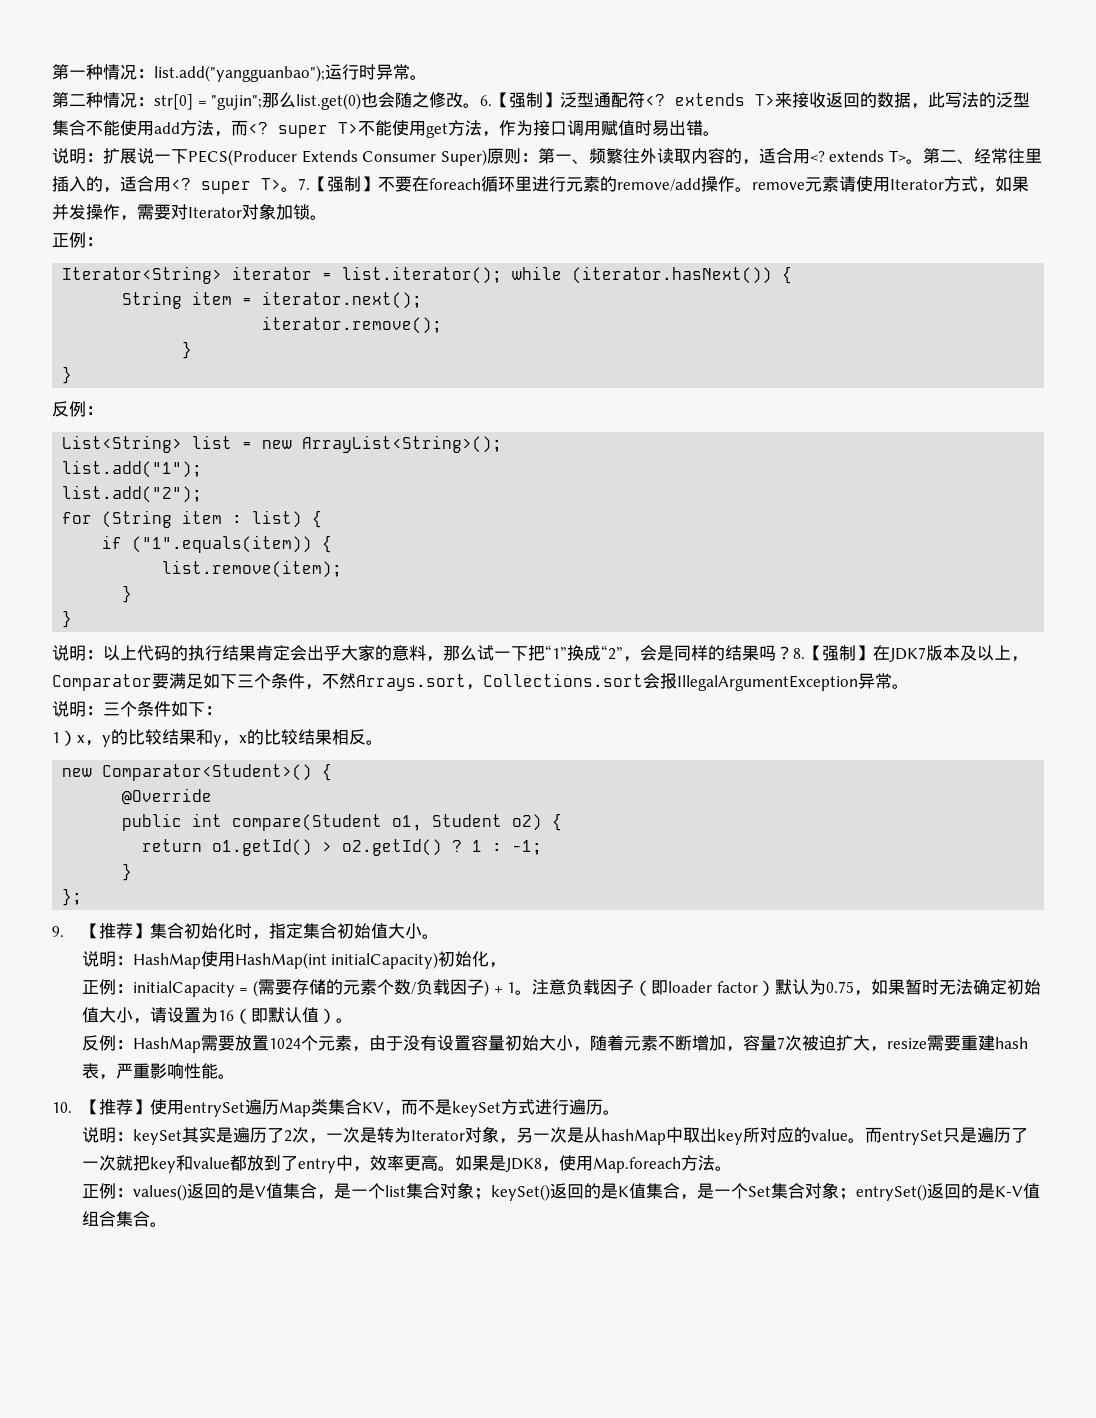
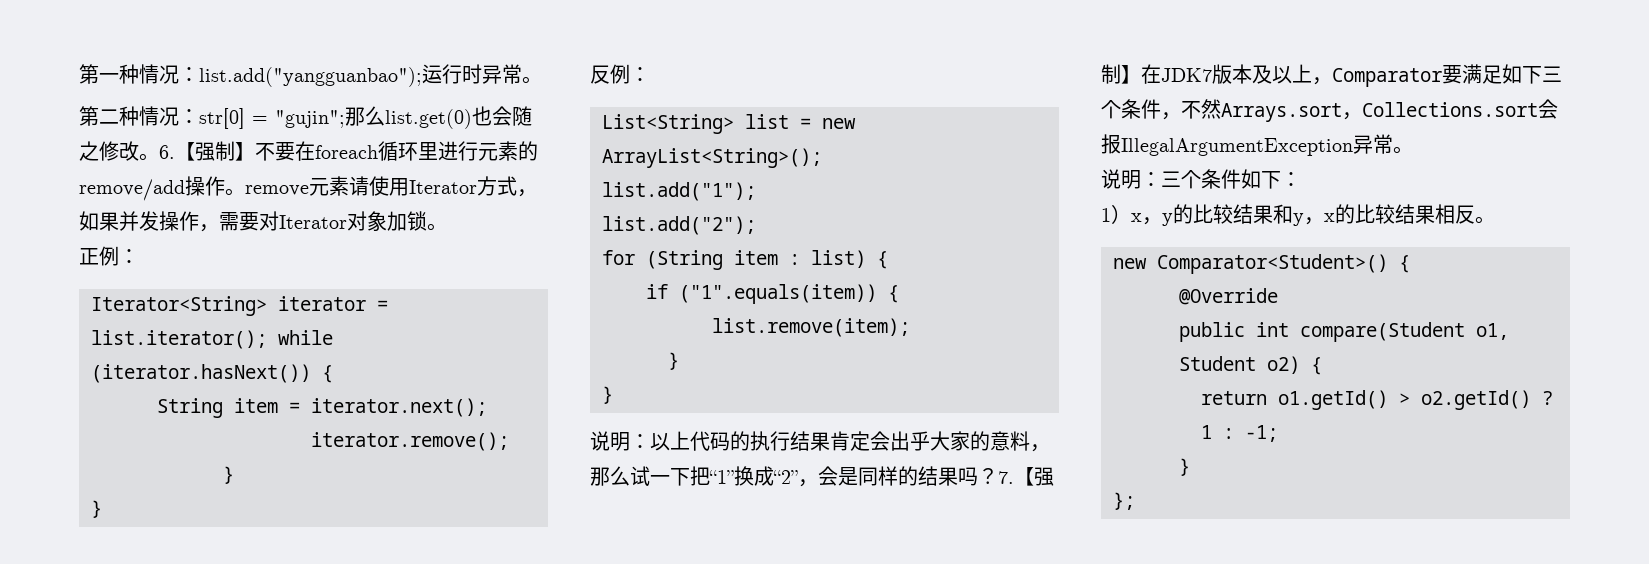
[560,92,1031,109] [52,120,720,138] [52,148,1042,166] [52,176,378,194] 泛型通配符<? extends T>来接收返回的数据，此写法的泛型集合不能使用add方法，而<? super T>不能使用get方法，作为接口调用赋值时易出错。 // 说明：扩展说一下PECS(Producer Extends Consumer Super)原则：第一、频繁往外读取内容的，适合用<? extends T>。第二、经常往里插入的，适合用<? super T>。7.【强制】 -> (255, 151) none
[793,648,805,659] 8. -> [998,471,1014,484] 7.
[52,923,439,940] [81,951,507,969] [81,979,1041,997] [81,1007,353,1024] [81,1035,1028,1053] [81,1063,235,1080] [52,1099,620,1117] [81,1126,1028,1145] [81,1155,732,1173] [81,1182,1040,1201] [81,1211,167,1227] // 9.【推荐】集合初始化时，指定集合初始值大小。 // 说明：HashMap使用HashMap(int initialCapacity)初始化， // 正例：initialCapacity = (需要存储的元素个数/负载因子) + 1。注意负载因子（即loader factor）默认为0.75，如果暂时无法确定初始值大小，请设置为16（即默认值）。 // 反例：HashMap需要放置1024个元素，由于没有设置容量初始大小，随着元素不断增加，容量7次被迫扩大，resize需要重建hash表，严重影响性能。 // 10.【推荐】使用entrySet遍历Map类集合KV，而不是keySet方式进行遍历。 // 说明：keySet其实是遍历了2次，一次是转为Iterator对象，另一次是从hashMap中取出key所对应的value。而entrySet只是遍历了一次就把key和value都放到了entry中，效率更高。如果是JDK8，使用Map.foreach方法。 // 正例：values()返回的是V值集合，是一个list集合对象；keySet()返回的是K值集合，是一个Set集合对象；entrySet()返回的是K-V值组合集合。 -> (1135, 501) none

